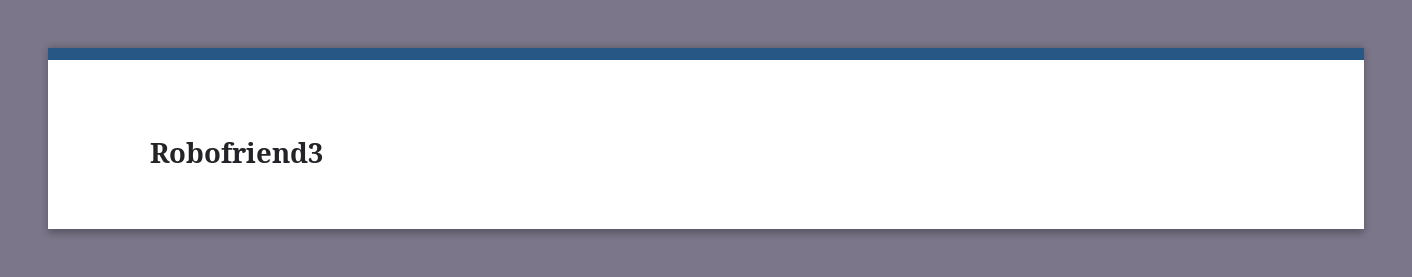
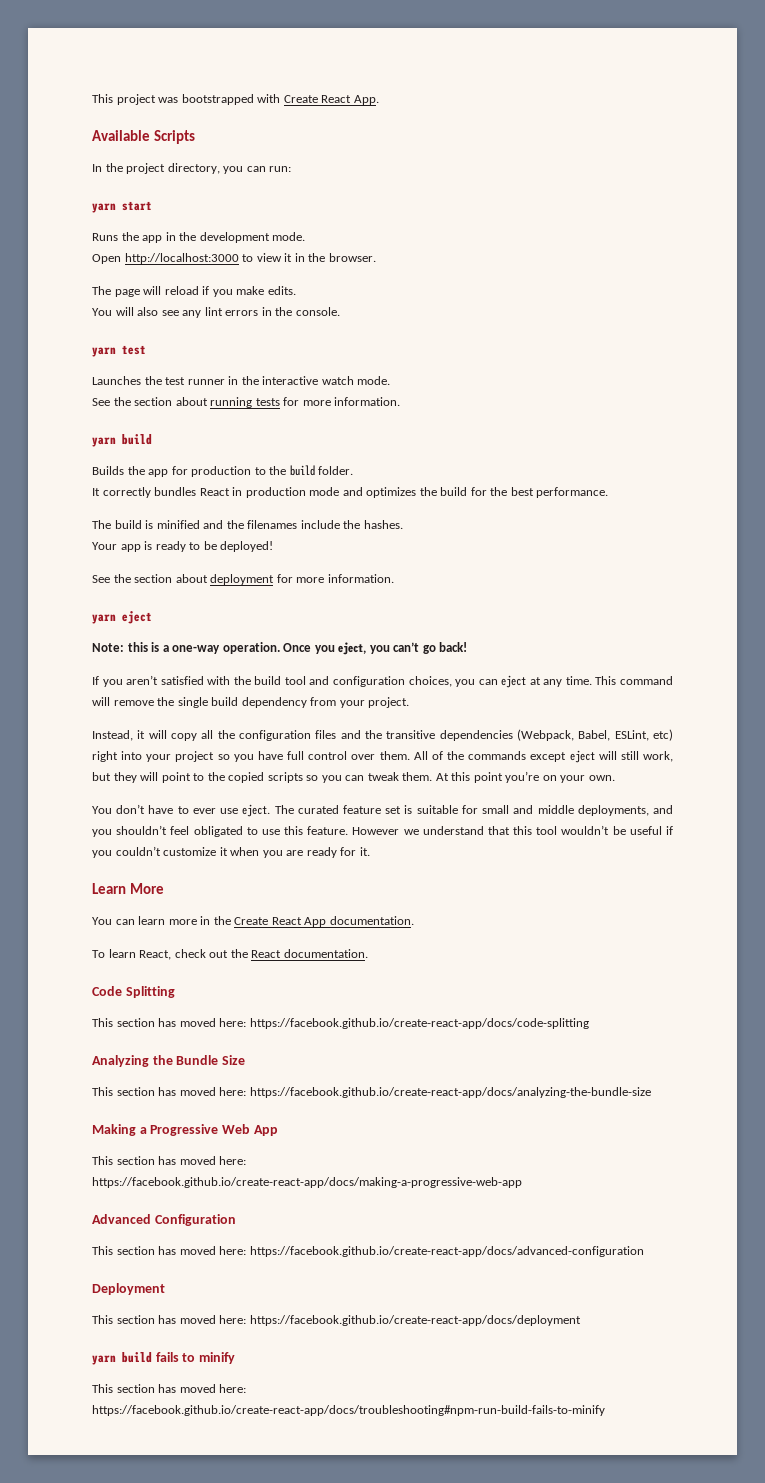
[150,142,323,163] Robofriend3 -> [92,94,379,105] [92,130,195,144] [92,163,292,174] [92,201,152,213] [92,232,306,243] [92,253,376,264] [92,286,296,297] [92,307,340,318] [92,345,146,357] [92,376,391,385] [92,397,401,408] [92,434,152,447] [92,465,354,477] [92,487,609,498] [92,520,403,529] [92,541,274,552] [92,574,394,585] [92,611,152,624] [92,642,468,655] [92,675,673,688] [92,697,410,708] [92,729,673,741] [92,750,673,763] [92,771,615,783] [92,804,673,817] [92,825,673,837] [92,846,370,858] [92,883,164,894] [92,916,414,927] [92,949,368,960] [92,986,175,998] [92,1018,589,1029] [92,1055,245,1067] [92,1087,651,1098] [92,1124,278,1136] [92,1156,247,1165] [92,1177,522,1188] [92,1214,236,1226] [92,1246,644,1257] [92,1283,165,1295] [92,1315,581,1326] [92,1352,235,1365] [92,1384,247,1393] [92,1405,605,1416] This project was bootstrapped with Create React App. // Available Scripts // In the project directory, you can run: // yarn start // Runs the app in the development mode. // Open http://localhost:3000 to view it in the browser. // The page will reload if you make edits. // You will also see any lint errors in the console. // yarn test // Launches the test runner in the interactive watch mode. // See the section about running tests for more information. // yarn build // Builds the app for production to the build folder. // It correctly bundles React in production mode and optimizes the build for the best performance. // The build is minified and the filenames include the hashes. // Your app is ready to be deployed! // See the section about deployment for more information. // yarn eject // Note: this is a one-way operation. Once you eject, you can’t go back! // If you aren’t satisfied with the build tool and configuration choices, you can eject at any time. This command will remove the single build dependency from your project. // Instead, it will copy all the configuration files and the transitive dependencies (Webpack, Babel, ESLint, etc) right into your project so you have full control over them. All of the commands except eject will still work, but they will point to the copied scripts so you can tweak them. At this point you’re on your own. // You don’t have to ever use eject. The curated feature set is suitable for small and middle deployments, and you shouldn’t feel obligated to use this feature. However we understand that this tool wouldn’t be useful if you couldn’t customize it when you are ready for it. // Learn More // You can learn more in the Create React App documentation. // To learn React, check out the React documentation. // Code Splitting // This section has moved here: https://facebook.github.io/create-react-app/docs/code-splitting // Analyzing the Bundle Size // This section has moved here: https://facebook.github.io/create-react-app/docs/analyzing-the-bundle-size // Making a Progressive Web App // This section has moved here: https://facebook.github.io/create-react-app/docs/making-a-progressive-web-app // Advanced Configuration // This section has moved here: https://facebook.github.io/create-react-app/docs/advanced-configuration // Deployment // This section has moved here: https://facebook.github.io/create-react-app/docs/deployment // yarn build fails to minify // This section has moved here: https://facebook.github.io/create-react-app/docs/troubleshooting#npm-run-build-fails-to-minify

